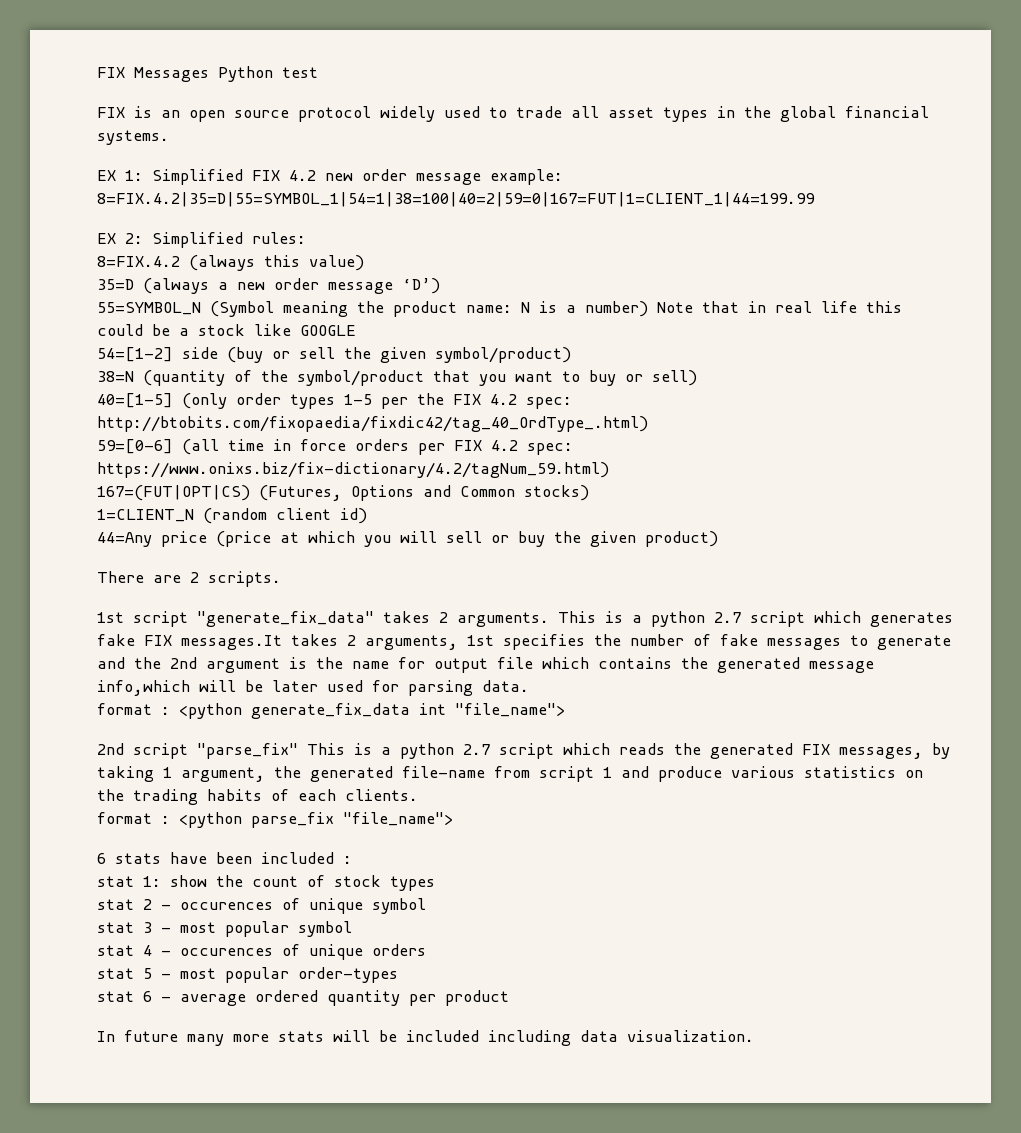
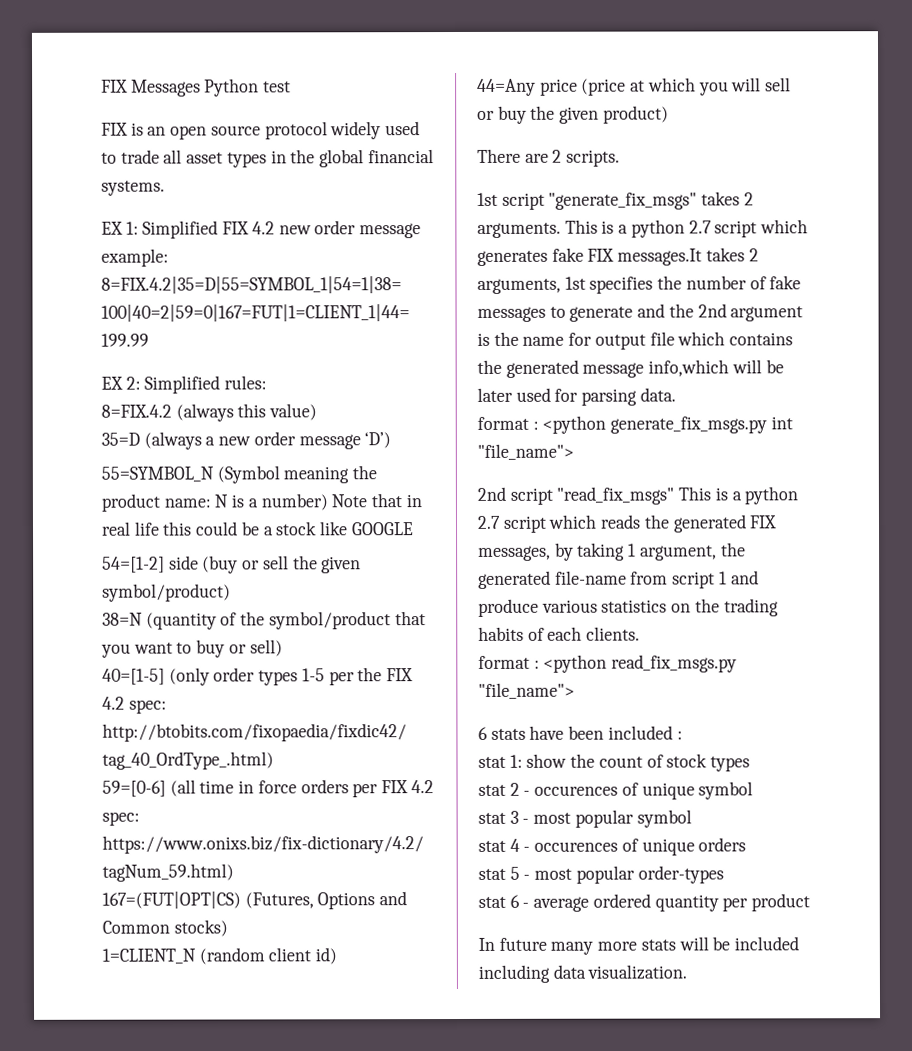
[197,611,374,627] "generate_fix_data" -> [548,192,698,210] "generate_fix_msgs"
[251,703,410,719] generate_fix_data -> [610,416,768,434] generate_fix_msgs.py
[197,743,298,759] "parse_fix" -> [556,486,675,505] "read_fix_msgs"
[251,812,334,828] parse_fix -> [611,654,738,673] read_fix_msgs.py

